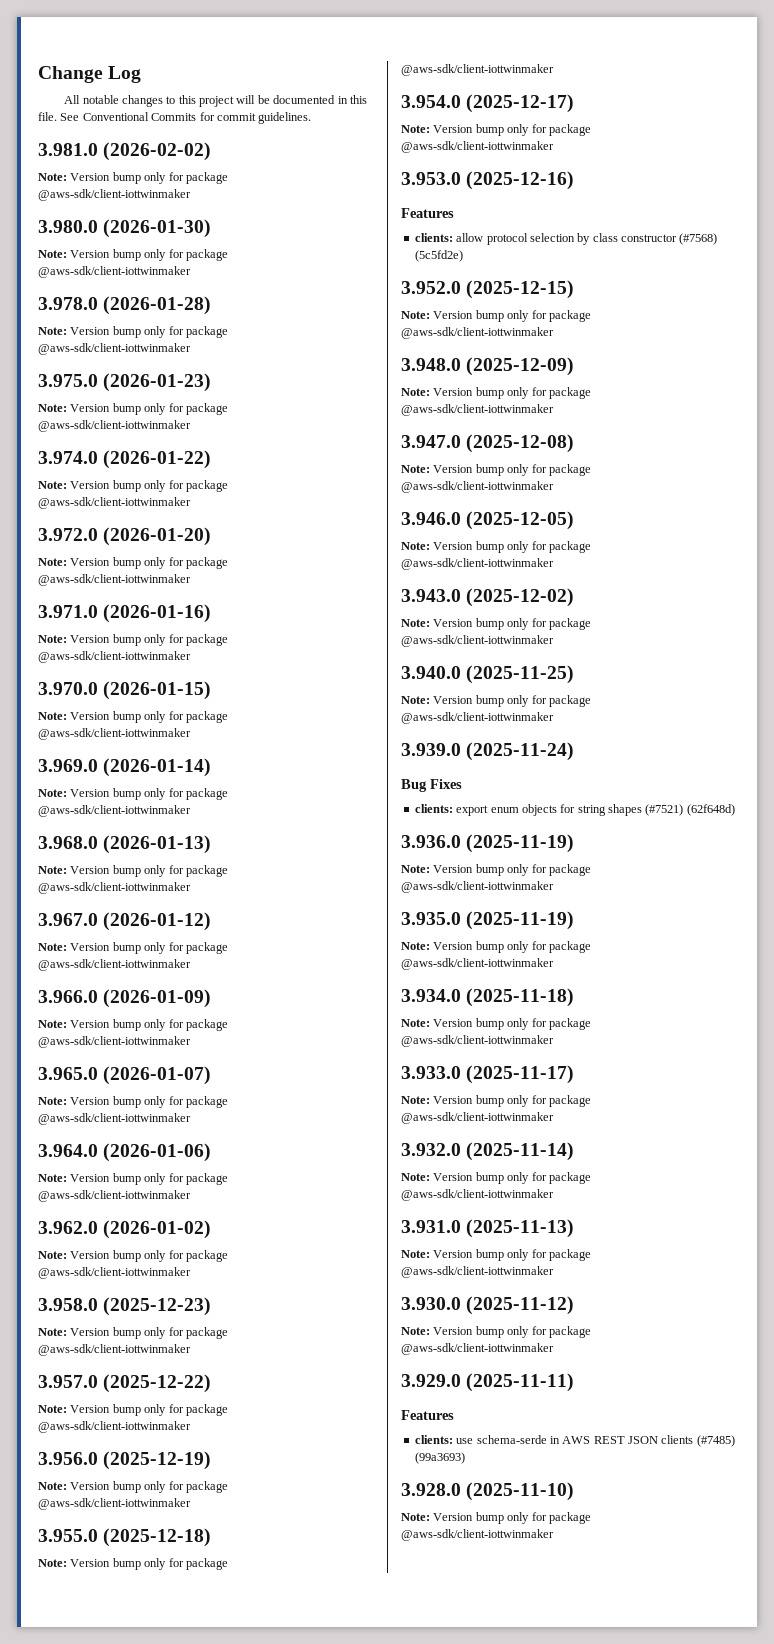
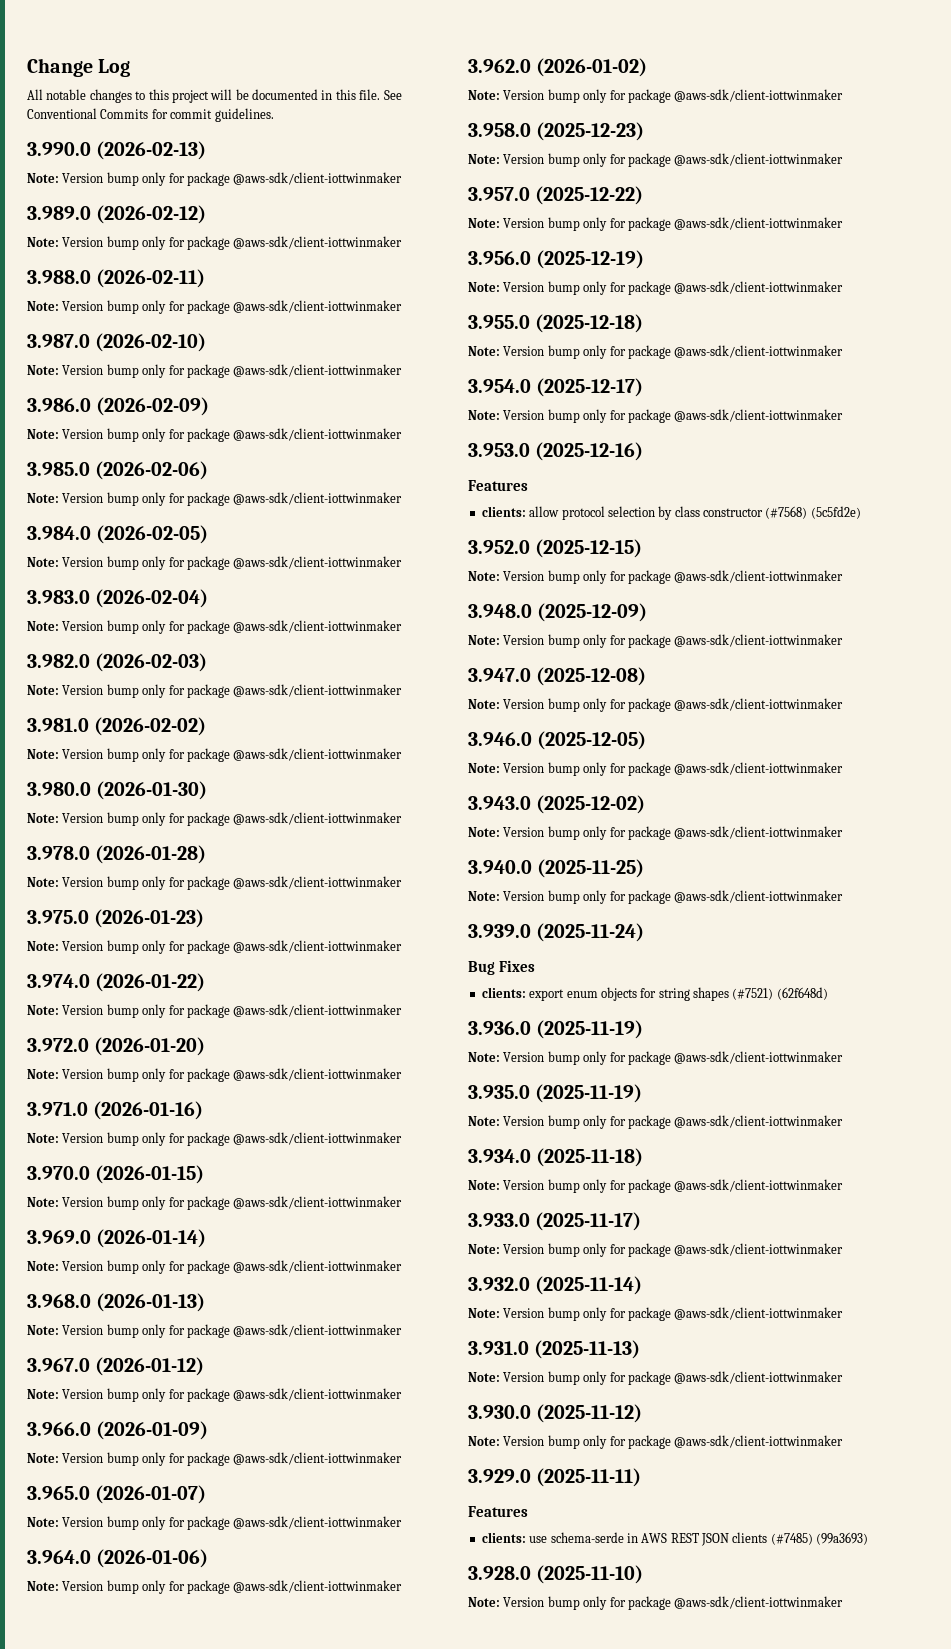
(312, 118) none -> [27,141,207,160] [27,172,403,186] [27,205,207,224] [27,236,403,250] [27,269,206,288] [27,300,403,314] [27,333,207,352] [27,364,403,378] [27,397,210,416] [27,428,403,442] [27,461,209,480] [27,492,403,506] [27,525,209,544] [27,556,403,570] [27,589,209,608] [27,620,403,634] [27,653,208,672] [27,684,403,698] // 3.990.0 (2026-02-13) // Note: Version bump only for package @aws-sdk/client-iottwinmaker // 3.989.0 (2026-02-12) // Note: Version bump only for package @aws-sdk/client-iottwinmaker // 3.988.0 (2026-02-11) // Note: Version bump only for package @aws-sdk/client-iottwinmaker // 3.987.0 (2026-02-10) // Note: Version bump only for package @aws-sdk/client-iottwinmaker // 3.986.0 (2026-02-09) // Note: Version bump only for package @aws-sdk/client-iottwinmaker // 3.985.0 (2026-02-06) // Note: Version bump only for package @aws-sdk/client-iottwinmaker // 3.984.0 (2026-02-05) // Note: Version bump only for package @aws-sdk/client-iottwinmaker // 3.983.0 (2026-02-04) // Note: Version bump only for package @aws-sdk/client-iottwinmaker // 3.982.0 (2026-02-03) // Note: Version bump only for package @aws-sdk/client-iottwinmaker

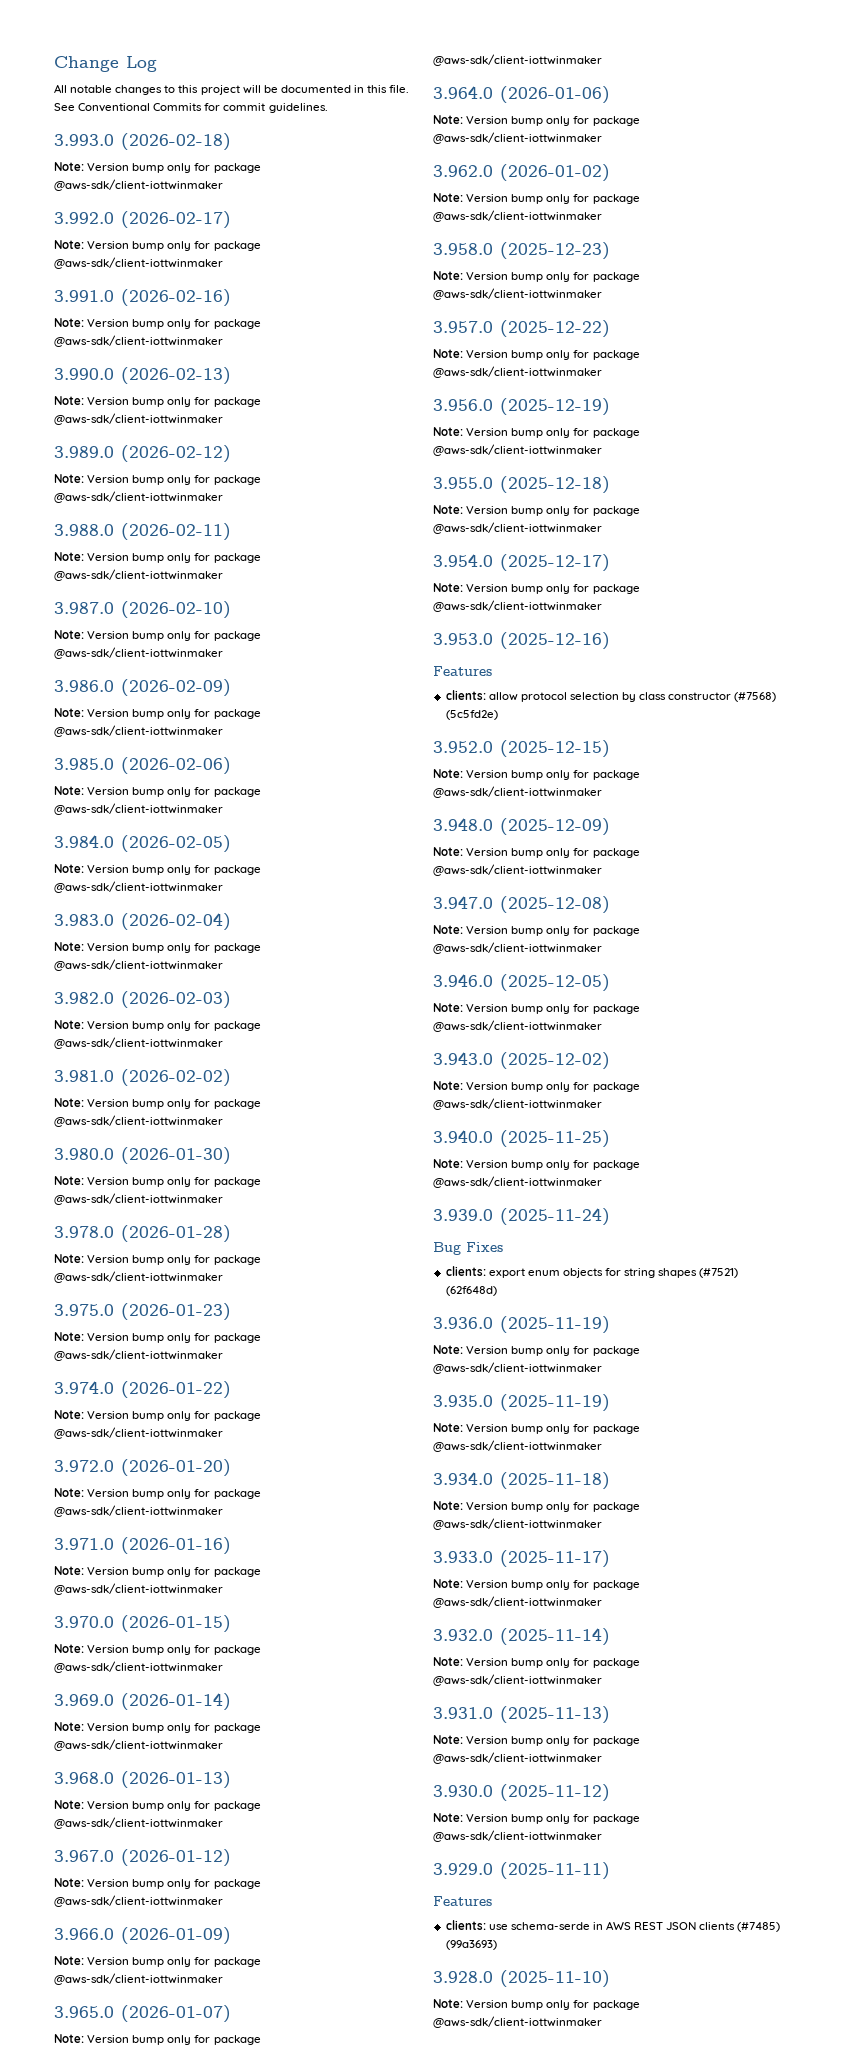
(274, 115) none -> [54,133,231,151] [54,162,261,173] [54,179,223,191] [54,211,231,229] [54,240,261,251] [54,257,223,269] [54,289,231,307] [54,318,261,329] [54,335,223,347] // 3.993.0 (2026-02-18) // Note: Version bump only for package @aws-sdk/client-iottwinmaker // 3.992.0 (2026-02-17) // Note: Version bump only for package @aws-sdk/client-iottwinmaker // 3.991.0 (2026-02-16) // Note: Version bump only for package @aws-sdk/client-iottwinmaker

